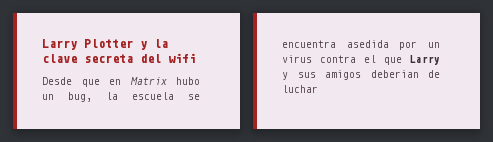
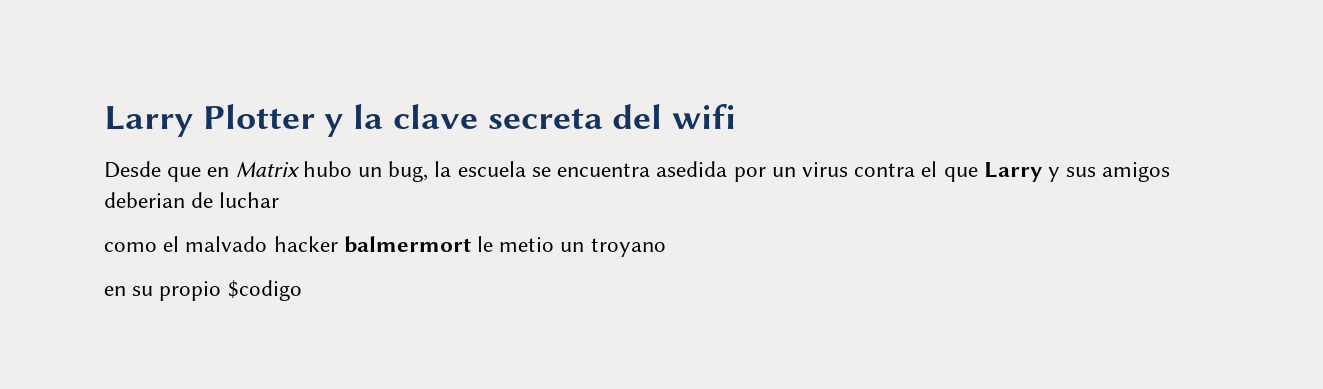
(318, 89) none -> [104,236,666,257] [104,280,302,301] // como el malvado hacker balmermort le metio un troyano // en su propio $codigo

